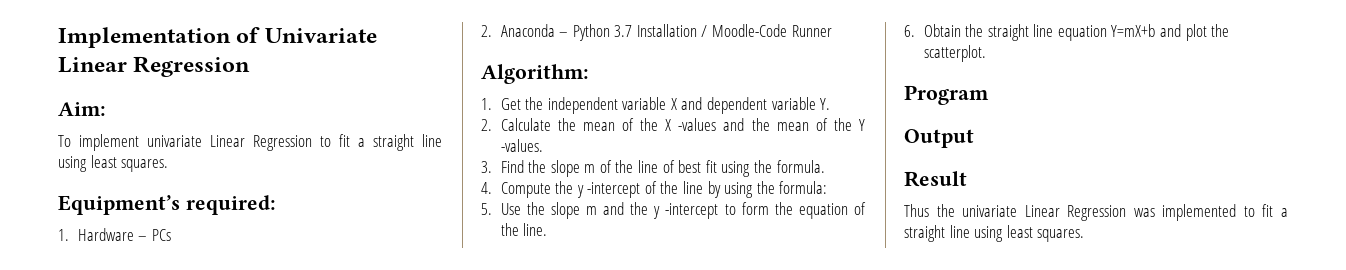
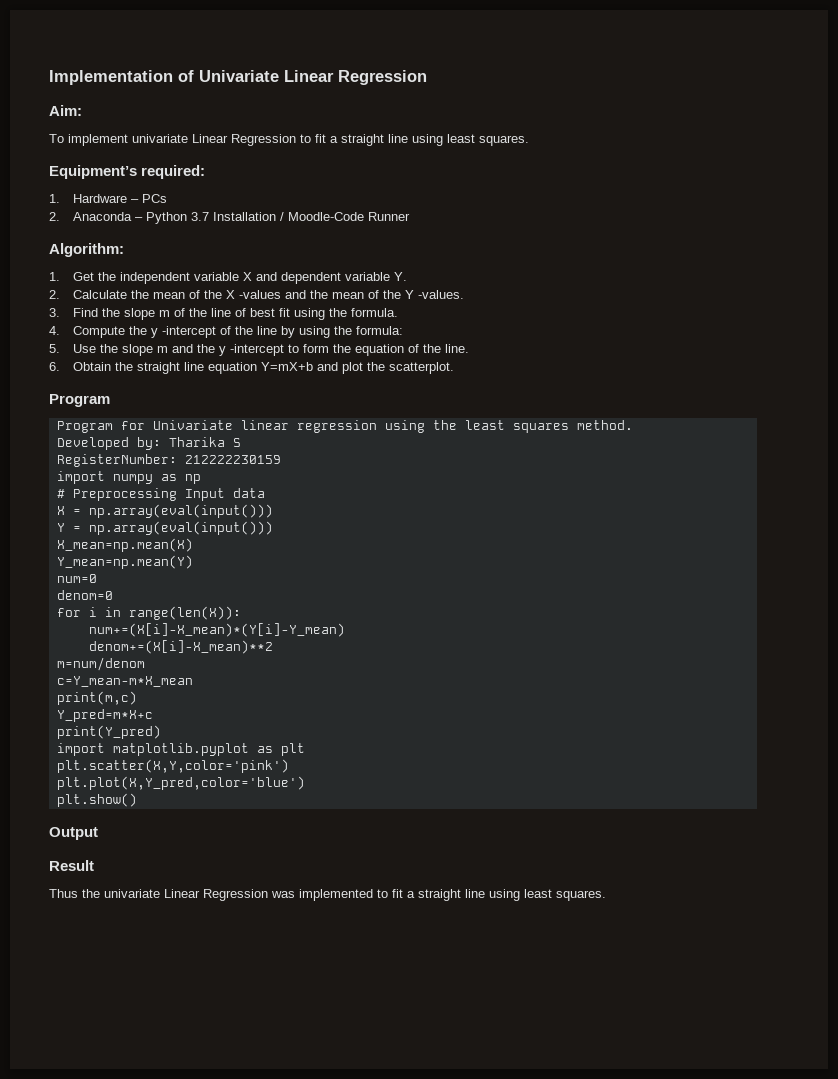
(989, 95) none -> [56,420,633,433] [56,437,241,450] [56,454,281,467] [56,471,201,484] [56,488,265,501] [56,504,273,518] [56,521,273,535] [56,538,193,552] [56,555,193,569] [56,574,97,583] [56,590,113,600] [56,606,241,620] [88,623,345,637] [88,640,273,654] [56,657,145,671] [56,676,193,687] [56,691,137,705] [56,709,153,722] [56,725,161,739] [56,743,305,756] [56,759,289,773] [56,776,305,790] [56,793,137,807] // Program for Univariate linear regression using the least squares method. // Developed by: Tharika S // RegisterNumber: 212222230159 // import numpy as np // # Preprocessing Input data // X = np.array(eval(input())) // Y = np.array(eval(input())) // X_mean=np.mean(X) // Y_mean=np.mean(Y) // num=0 // denom=0 // for i in range(len(X)): // num+=(X[i]-X_mean)*(Y[i]-Y_mean) // denom+=(X[i]-X_mean)**2 // m=num/denom // c=Y_mean-m*X_mean // print(m,c) // Y_pred=m*X+c // print(Y_pred) // import matplotlib.pyplot as plt // plt.scatter(X,Y,color='pink') // plt.plot(X,Y_pred,color='blue') // plt.show()

